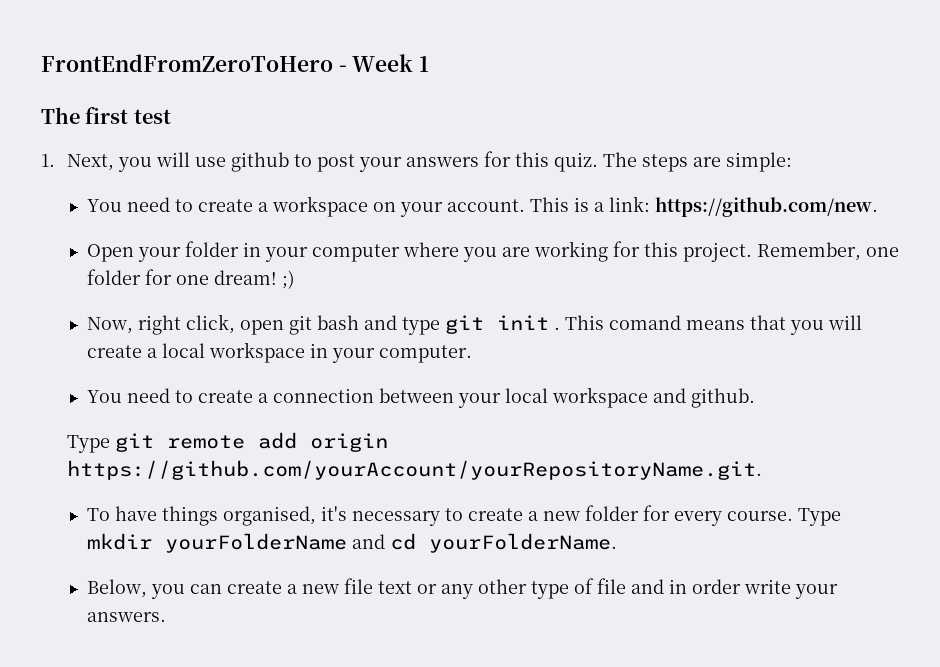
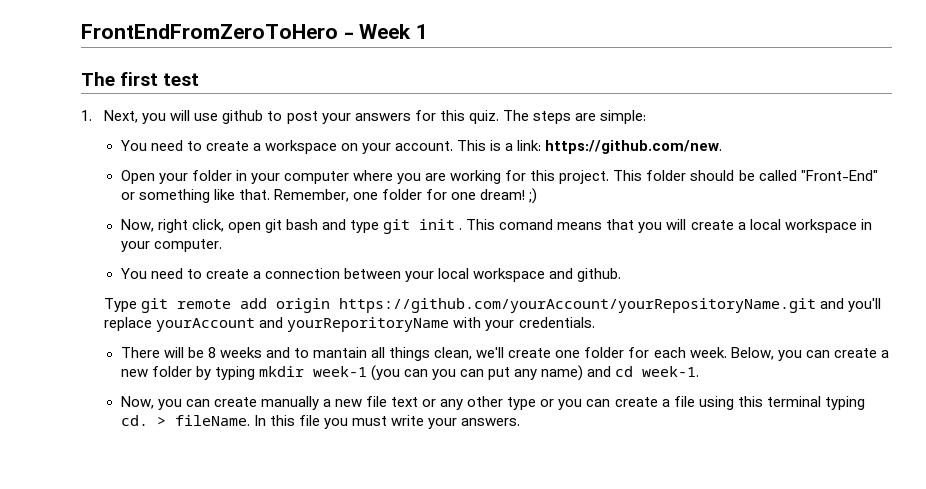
(752, 252) none -> [613,170,878,181] [120,189,270,203] This folder should be called "Front-End" or something like that.
[66,460,762,480] [86,505,841,526] [86,533,617,553] [86,579,282,599] https://github.com/yourAccount/yourRepositoryName.git. // To have things organised, it's necessary to create a new folder for every course. Type mkdir yourFolderName and cd yourFolderName. // Below, you can create -> [339,298,882,313] [104,317,595,332] [120,347,889,361] [120,365,700,381] [120,396,319,410] https://github.com/yourAccount/yourRepositoryName.git and you'll replace yourAccount and yourReporitoryName with your credentials. // There will be 8 weeks and to mantain all things clean, we'll create one folder for each week. Below, you can create a new folder by typing mkdir week-1 (you can you can put any name) and cd week-1. // Now, you can create manually
[573,578,741,594] of file and in order -> [540,396,865,410] [120,415,387,429] or you can create a file using this terminal typing cd. > fileName. In this file you must

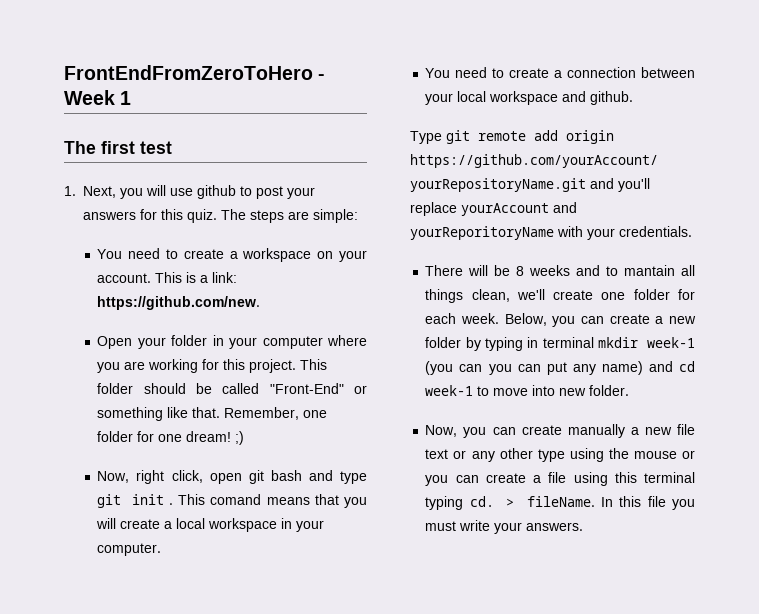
(255, 373) none -> [527,337,594,348] in terminal
[642,366,700,377] week-1. -> [425,385,630,396] week-1 to move into new folder.
(537, 403) none -> [569,448,677,462] using the mouse

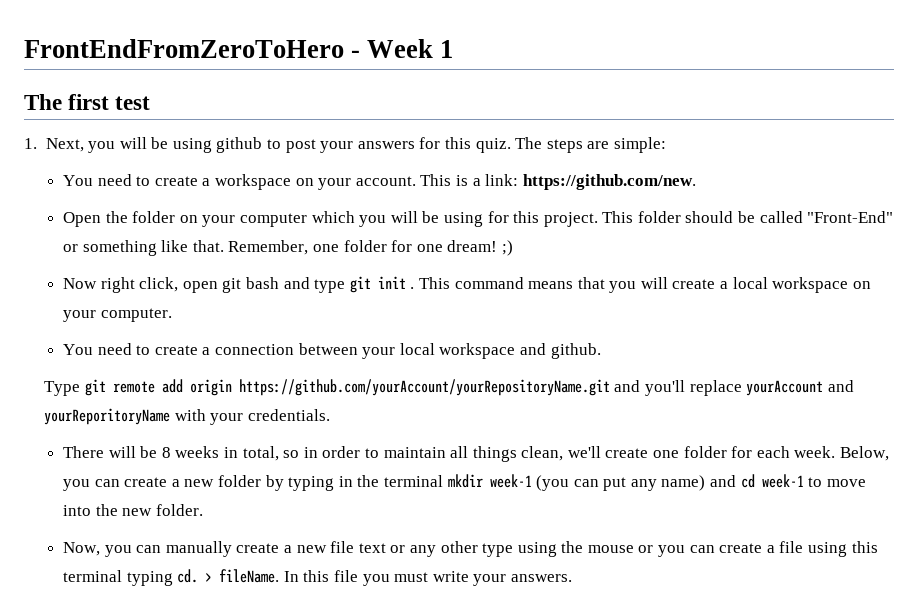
[170,188,193,196] use -> [151,137,212,153] be using
[137,335,367,349] [97,359,199,373] your folder in your computer where you are working -> [105,211,483,227] the folder on your computer which you will be using
[97,471,130,483] Now, -> [63,278,98,289] Now
[210,494,262,505] comand -> [454,277,524,289] command
[281,518,293,529] in -> [852,281,871,289] on
[576,265,676,276] and to mantain -> [223,446,446,461] in total, so in order to maintain
(539, 342) none -> [357,475,380,487] the
[488,364,541,375] you can -> (599, 483) none
(556, 390) none -> [95,504,118,516] the
[521,424,625,438] create manually -> [165,541,280,557] manually create

